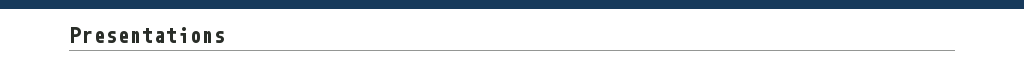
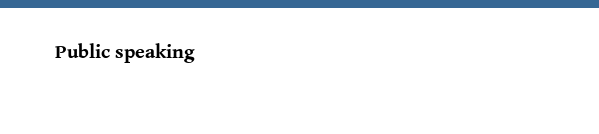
[69,27,225,43] Presentations -> [55,43,196,63] Public speaking

